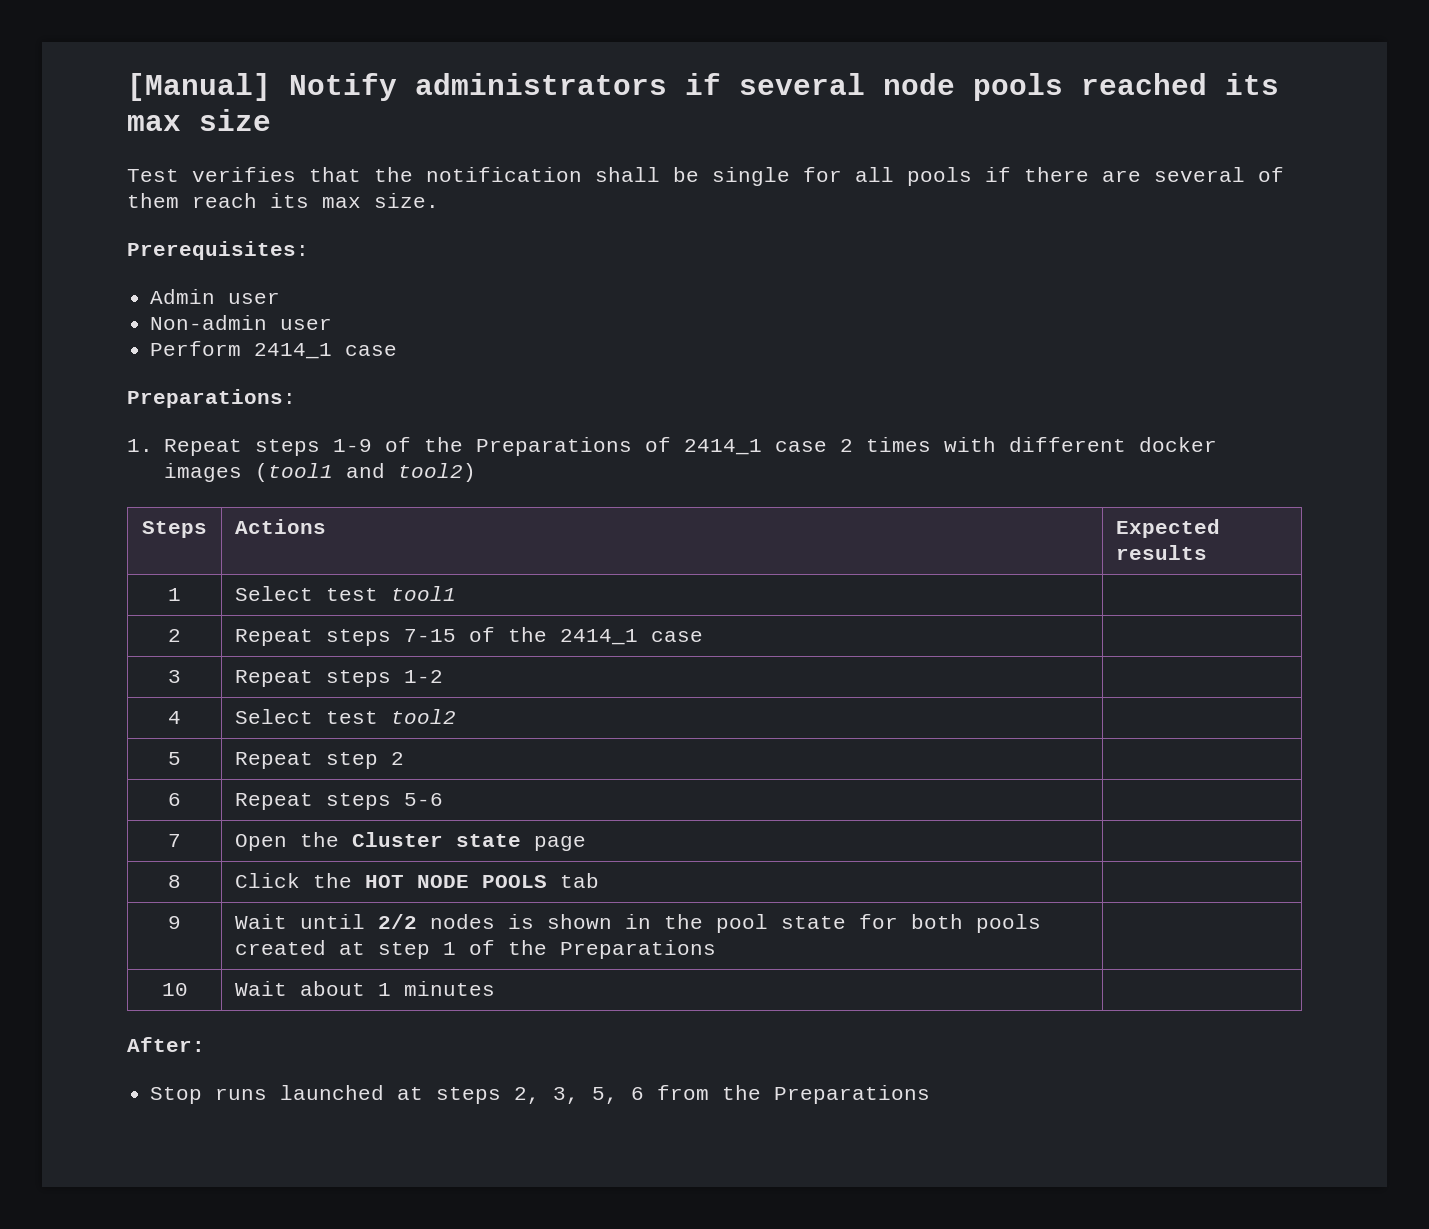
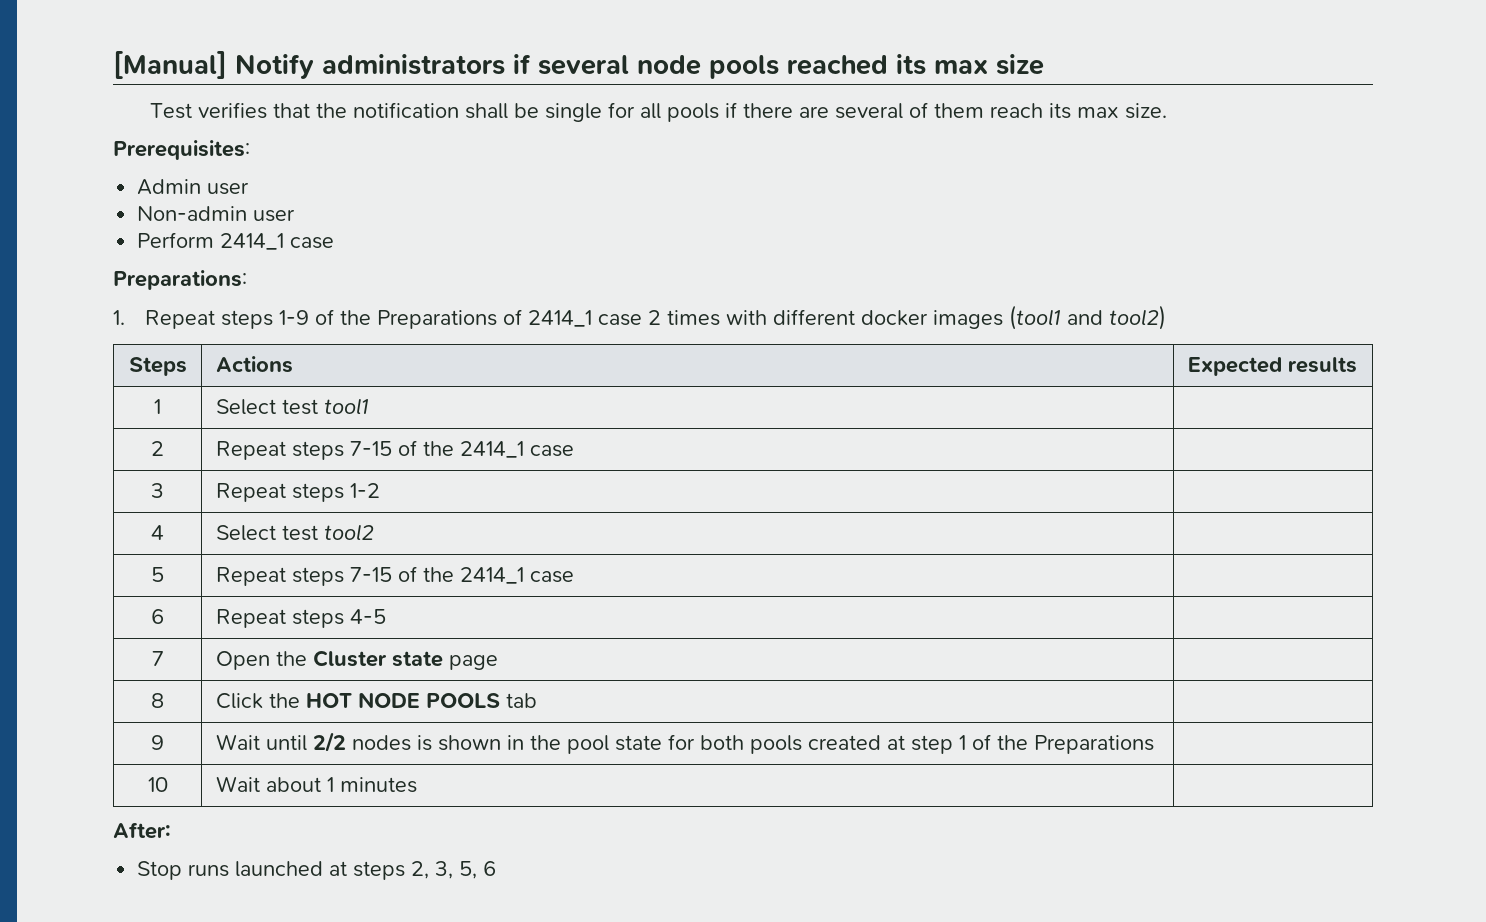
[326,752,405,769] step 2 -> [291,566,574,586] steps 7-15 of the 2414_1 case
[404,793,444,806] 5-6 -> [349,609,386,624] 4-5
[657,1085,931,1104] from the Preparations -> (497, 868) none

